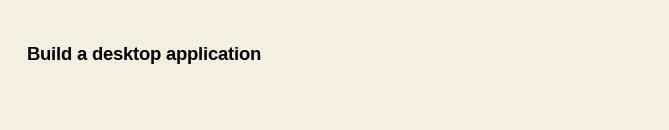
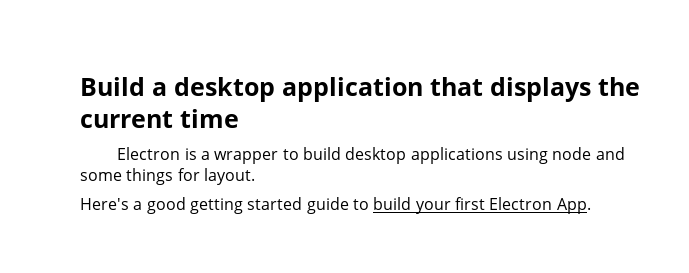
(261, 55) none -> [430,77,640,102] [80,109,239,128] [117,147,625,164] [80,168,255,185] [80,197,591,214] that displays the current time // Electron is a wrapper to build desktop applications using node and some things for layout. // Here's a good getting started guide to build your first Electron App.

